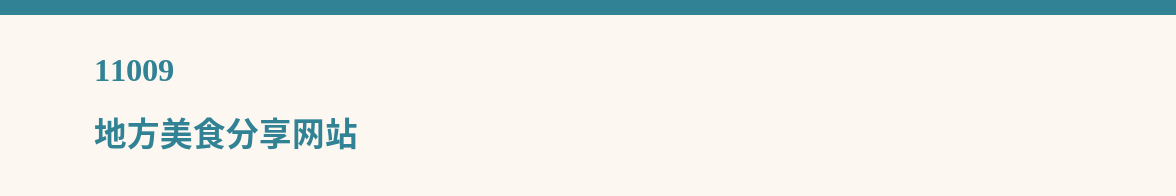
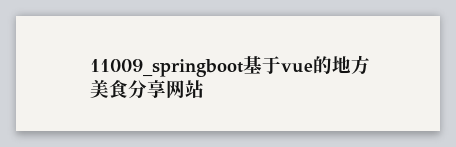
[94,60,174,81] 11009 // -> [90,56,332,77] 11009_springboot基于vue的

